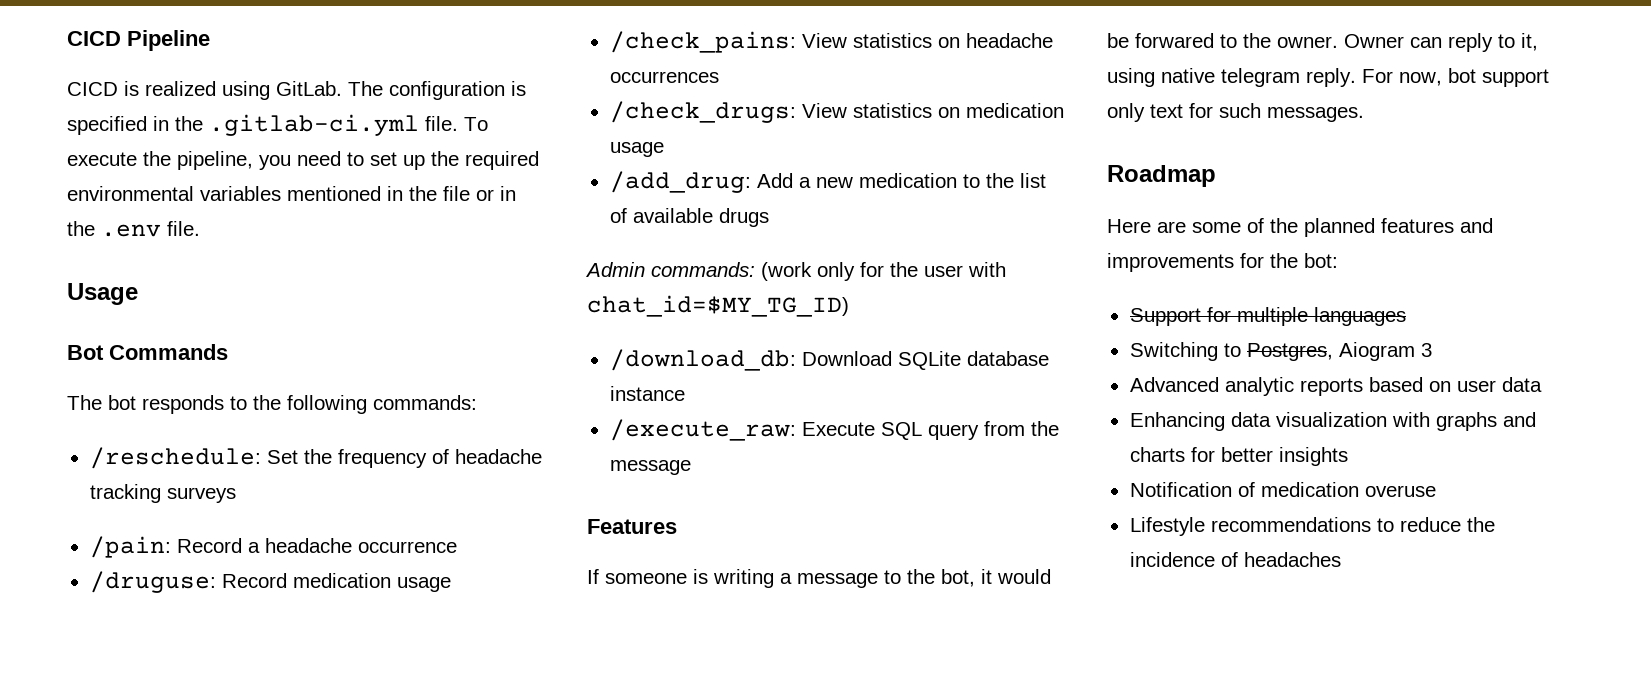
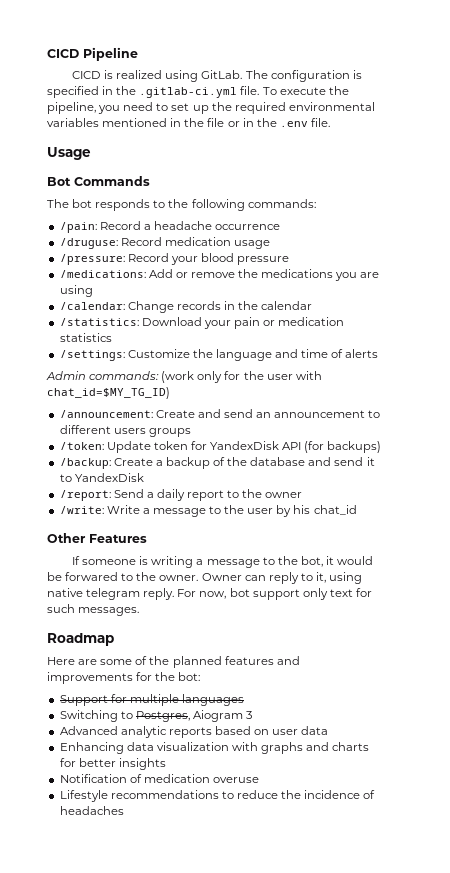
[89,447,542,469] [89,484,236,503] // /reschedule: Set the frequency of headache tracking surveys -> (316, 203) none
[609,31,1053,53] [609,71,719,83] [609,101,1064,123] [609,142,664,157] [609,171,1046,193] [609,208,769,227] /check_pains: View statistics on headache occurrences // /check_drugs: View statistics on medication usage // /add_drug: Add a new medication to the list of available drugs -> [59,253,290,265] [59,269,380,281] [59,285,93,297] [59,301,313,313] [59,317,345,329] [59,333,112,342] [59,349,379,361] /pressure: Record your blood pressure // /medications: Add or remove the medications you are using // /calendar: Change records in the calendar // /statistics: Download your pain or medication statistics // /settings: Customize the language and time of alerts
[609,349,1049,371] [609,386,685,401] [609,419,1059,441] [609,460,691,475] /download_db: Download SQLite database instance // /execute_raw: Execute SQL query from the message // -> [59,409,381,418] [59,425,191,437] [59,441,382,453] [59,457,375,469] [59,473,144,482] [59,489,303,501] [59,505,357,517] [47,533,86,543] /announcement: Create and send an announcement to different users groups // /token: Update token for YandexDisk API (for backups) // /backup: Create a backup of the database and send it to YandexDisk // /report: Send a daily report to the owner // /write: Write a message to the user by his chat_id // Other

